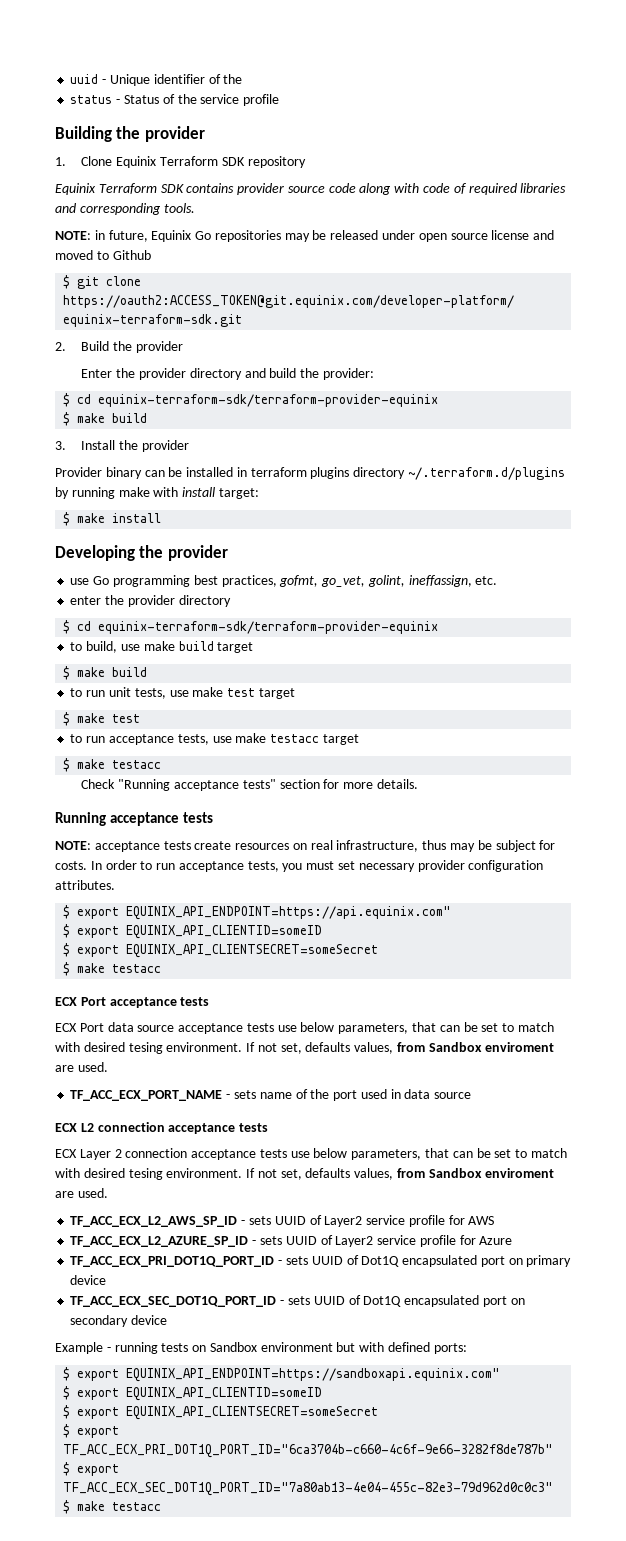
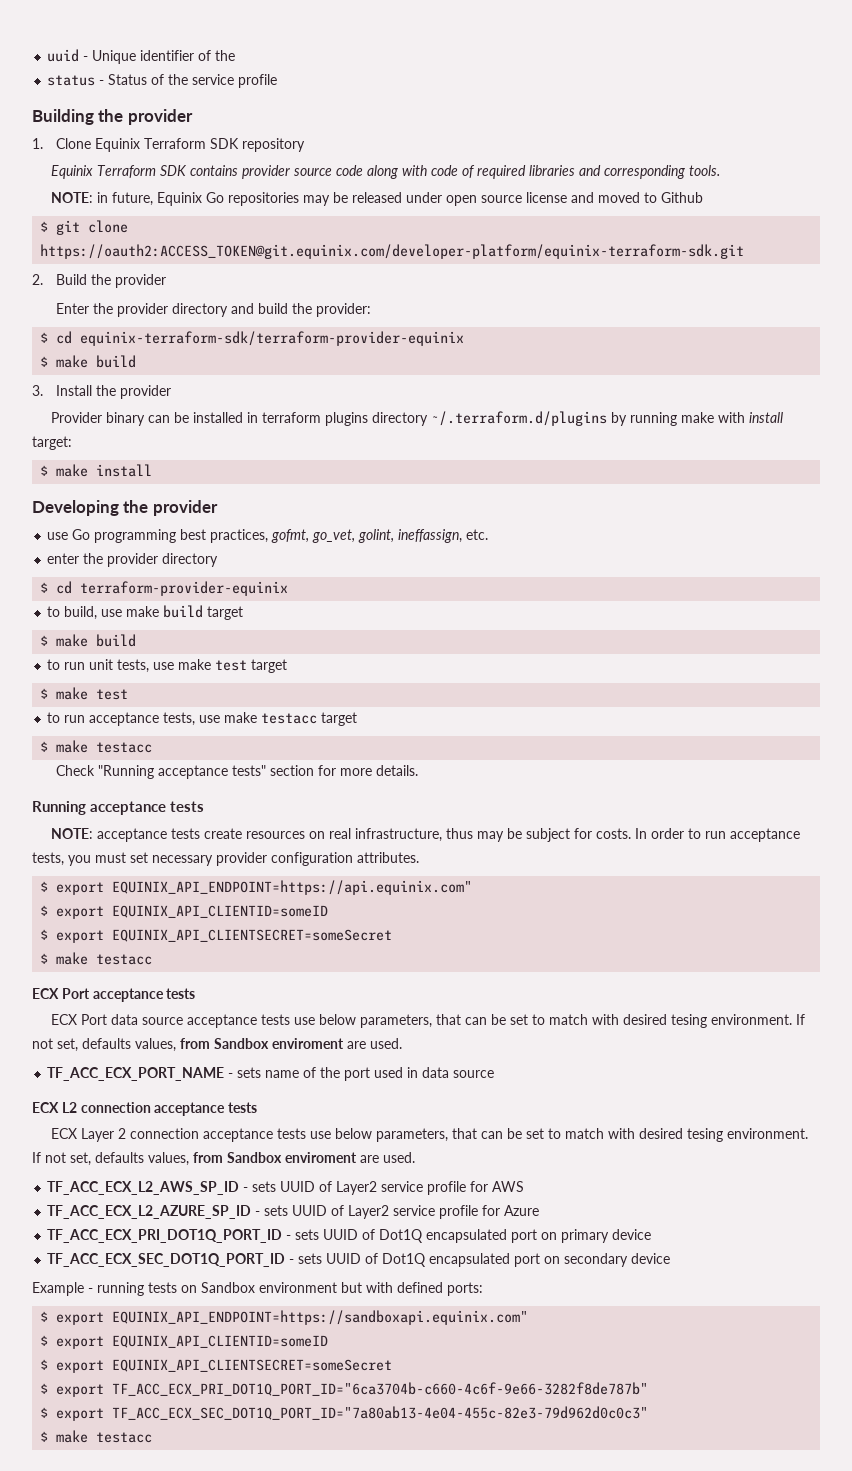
[98,621,439,634] equinix-terraform-sdk/terraform-provider-equinix -> [80,581,289,596] terraform-provider-equinix

